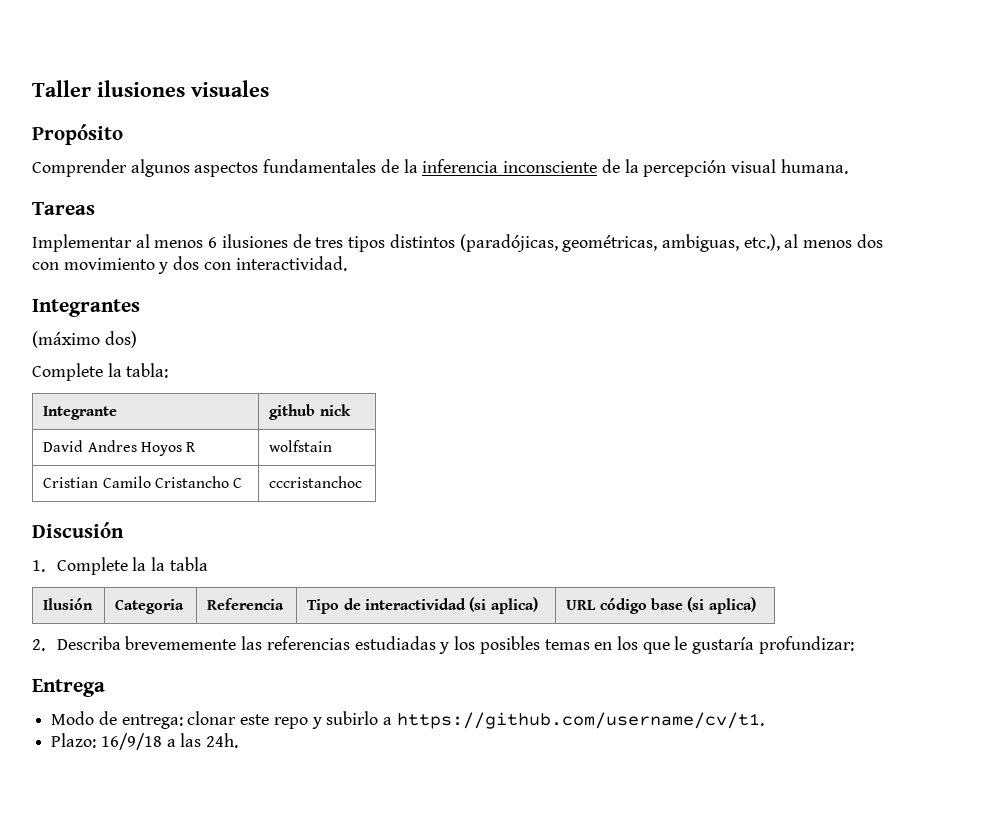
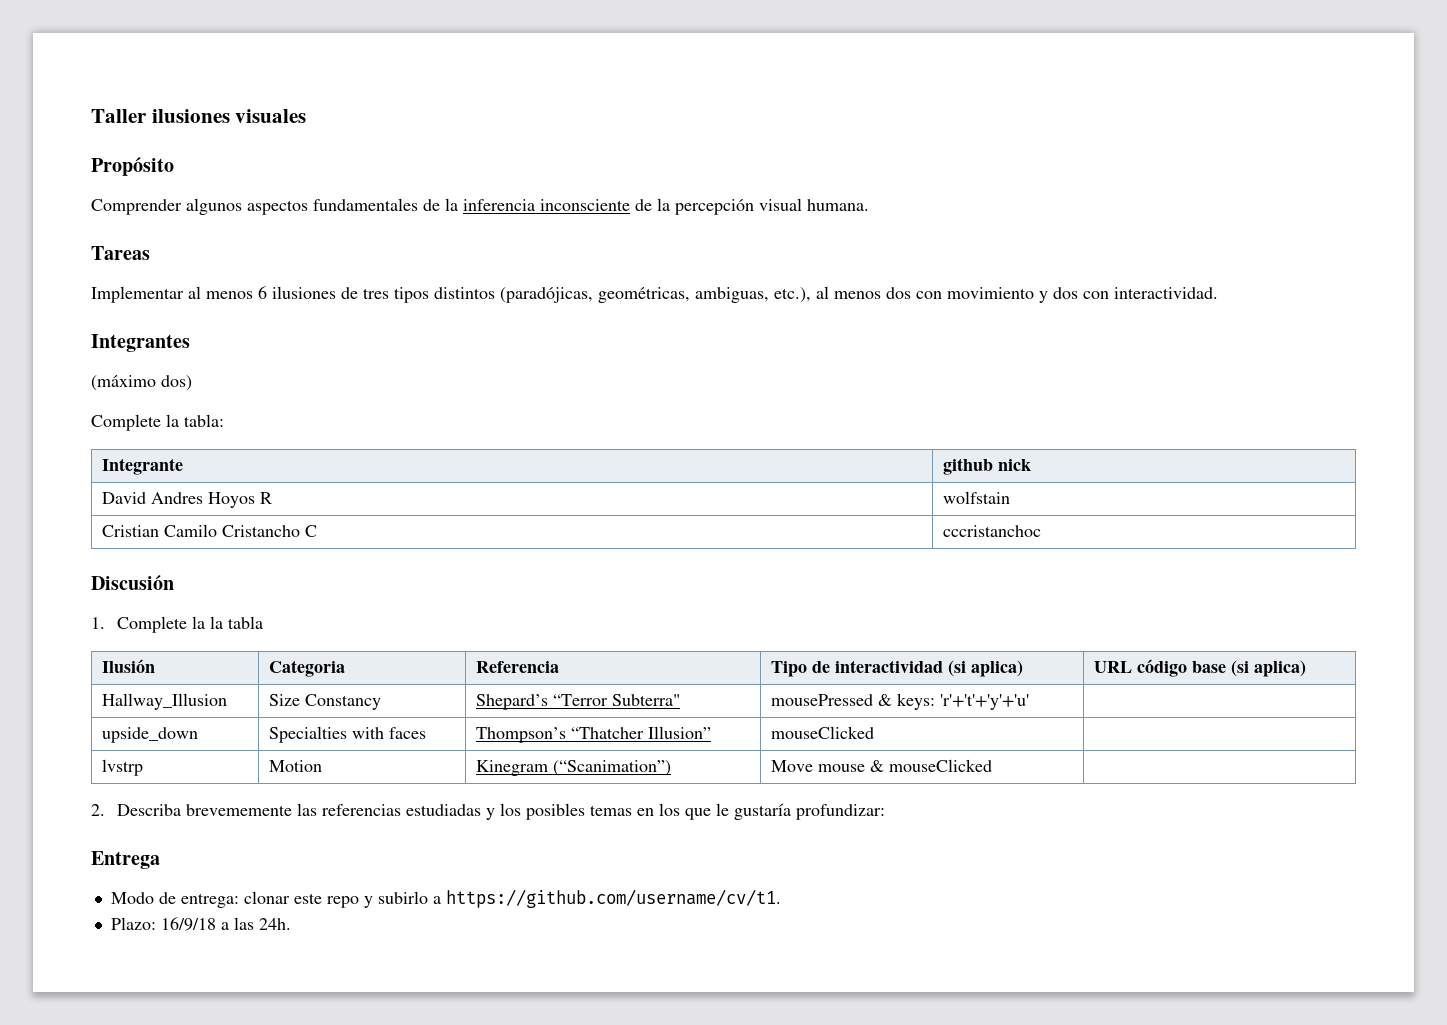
(756, 605) none -> [102,693,228,710] [269,694,382,710] [476,694,681,710] [771,693,1030,710] [102,727,199,743] [269,726,427,743] [476,726,712,743] [771,726,875,739] [102,759,144,776] [269,760,323,772] [476,760,672,776] [771,759,993,772] // Hallway_Illusion | Size Constancy | Shepard’s “Terror Subterra" | mousePressed & keys: 'r'+'t'+'y'+'u' | // upside_down | Specialties with faces | Thompson’s “Thatcher Illusion” | mouseClicked | // lvstrp | Motion | Kinegram (“Scanimation”) | Move mouse & mouseClicked |

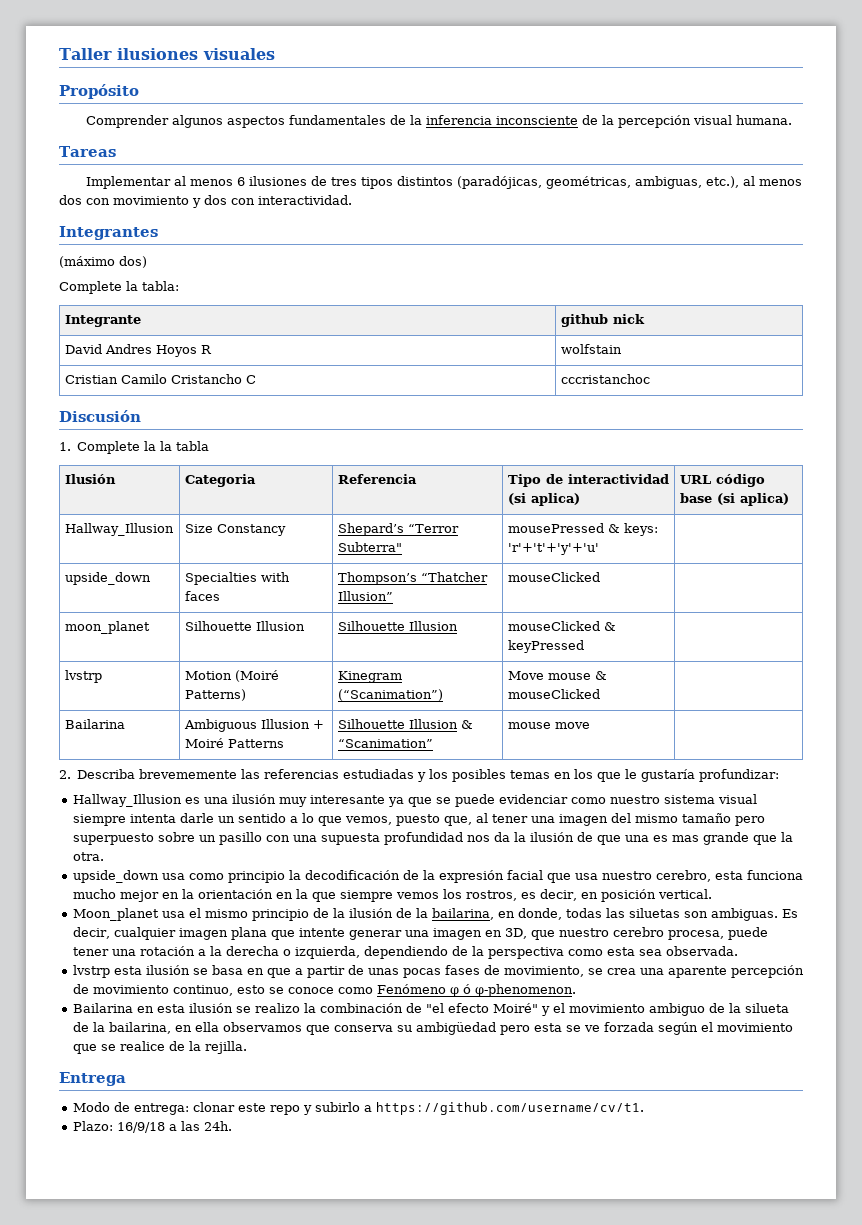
(875, 732) none -> [64,621,150,634] [184,621,305,631] [337,621,458,631] [507,621,616,631] [507,640,584,653] // moon_planet | Silhouette Illusion | Silhouette Illusion | mouseClicked & keyPressed |
(323, 766) none -> [234,670,279,682] [184,689,246,701] (Moiré Patterns)
(993, 765) none -> [64,719,125,729] [183,719,324,732] [184,738,284,748] [337,719,473,729] [337,739,433,748] [507,722,590,729] // Bailarina | Ambiguous Illusion + Moiré Patterns | Silhouette Illusion & “Scanimation” | mouse move |
(885, 812) none -> [72,794,757,807] [72,813,765,826] [72,832,793,845] [72,852,104,861] [72,870,803,883] [72,889,712,902] [72,908,798,921] [72,927,768,940] [72,946,738,959] [72,965,804,978] [72,984,576,997] [72,1003,789,1016] [72,1022,793,1035] [72,1041,247,1054] // Hallway_Illusion es una ilusión muy interesante ya que se puede evidenciar como nuestro sistema visual siempre intenta darle un sentido a lo que vemos, puesto que, al tener una imagen del mismo tamaño pero superpuesto sobre un pasillo con una supuesta profundidad nos da la ilusión de que una es mas grande que la otra. // upside_down usa como principio la decodificación de la expresión facial que usa nuestro cerebro, esta funciona mucho mejor en la orientación en la que siempre vemos los rostros, es decir, en posición vertical. // Moon_planet usa el mismo principio de la ilusión de la bailarina, en donde, todas las siluetas son ambiguas. Es decir, cualquier imagen plana que intente generar una imagen en 3D, que nuestro cerebro procesa, puede tener una rotación a la derecha o izquierda, dependiendo de la perspectiva como esta sea observada. // lvstrp esta ilusión se basa en que a partir de unas pocas fases de movimiento, se crea una aparente percepción de movimiento continuo, esto se conoce como Fenómeno φ ó φ-phenomenon. // Bailarina en esta ilusión se realizo la combinación de "el efecto Moiré" y el movimiento ambiguo de la silueta de la bailarina, en ella observamos que conserva su ambigüedad pero esta se ve forzada según el movimiento que se realice de la rejilla.

